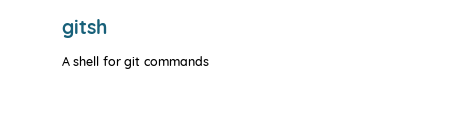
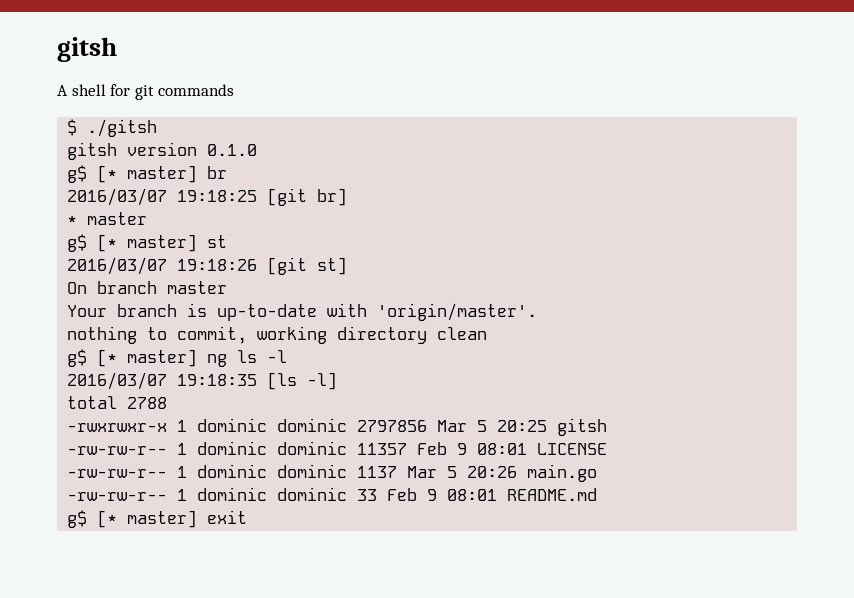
(209, 61) none -> [67,119,158,137] [67,142,258,160] [67,165,228,183] [67,188,348,206] [67,212,148,225] [67,234,228,252] [67,257,348,275] [67,281,228,294] [67,303,538,321] [67,326,488,344] [67,349,288,367] [67,372,338,390] [67,396,168,409] [67,418,608,436] [67,441,608,455] [67,464,598,482] [67,487,598,501] [67,510,248,528] // $ ./gitsh // gitsh version 0.1.0 // g$ [* master] br // 2016/03/07 19:18:25 [git br] // * master // g$ [* master] st // 2016/03/07 19:18:26 [git st] // On branch master // Your branch is up-to-date with 'origin/master'. // nothing to commit, working directory clean // g$ [* master] ng ls -l // 2016/03/07 19:18:35 [ls -l] // total 2788 // -rwxrwxr-x 1 dominic dominic 2797856 Mar 5 20:25 gitsh // -rw-rw-r-- 1 dominic dominic 11357 Feb 9 08:01 LICENSE // -rw-rw-r-- 1 dominic dominic 1137 Mar 5 20:26 main.go // -rw-rw-r-- 1 dominic dominic 33 Feb 9 08:01 README.md // g$ [* master] exit

